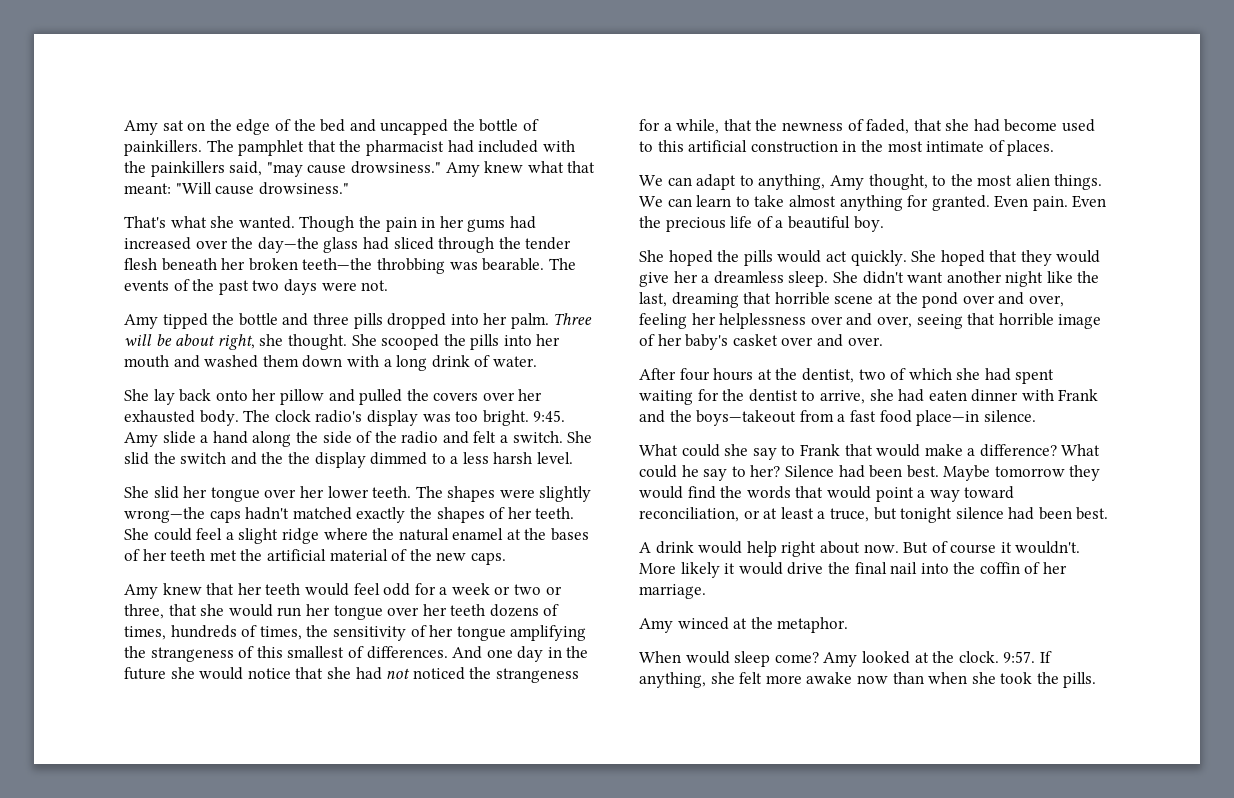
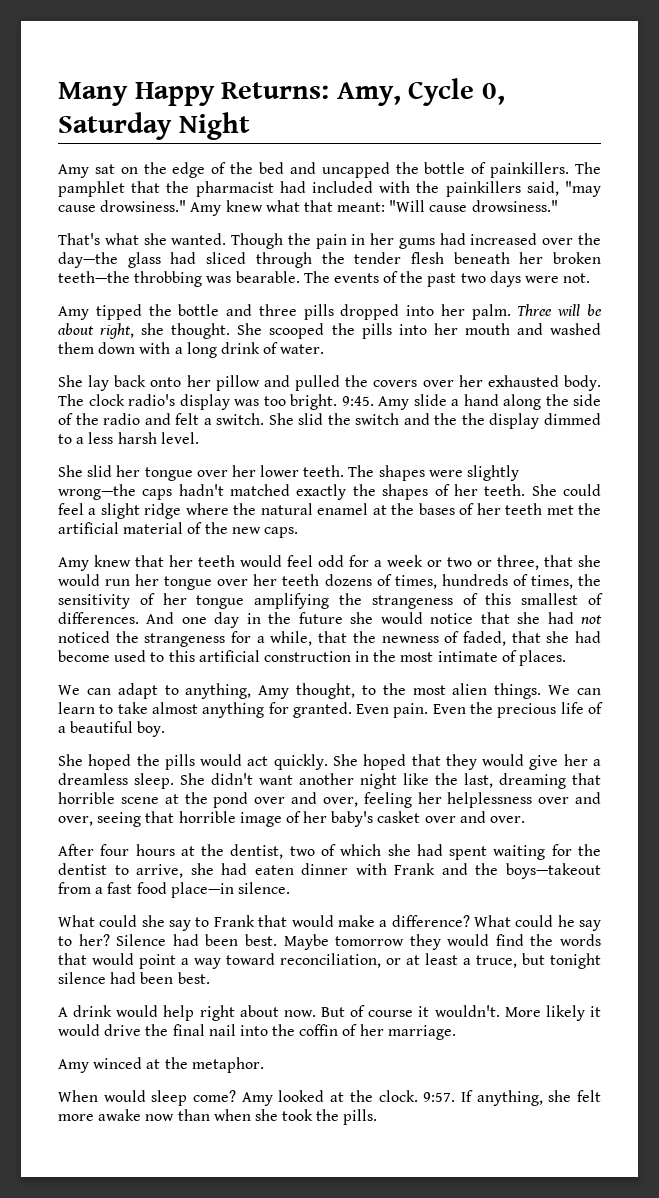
(124, 127) none -> [58,78,505,106] [58,112,250,140] Many Happy Returns: Amy, Cycle 0, Saturday Night //

